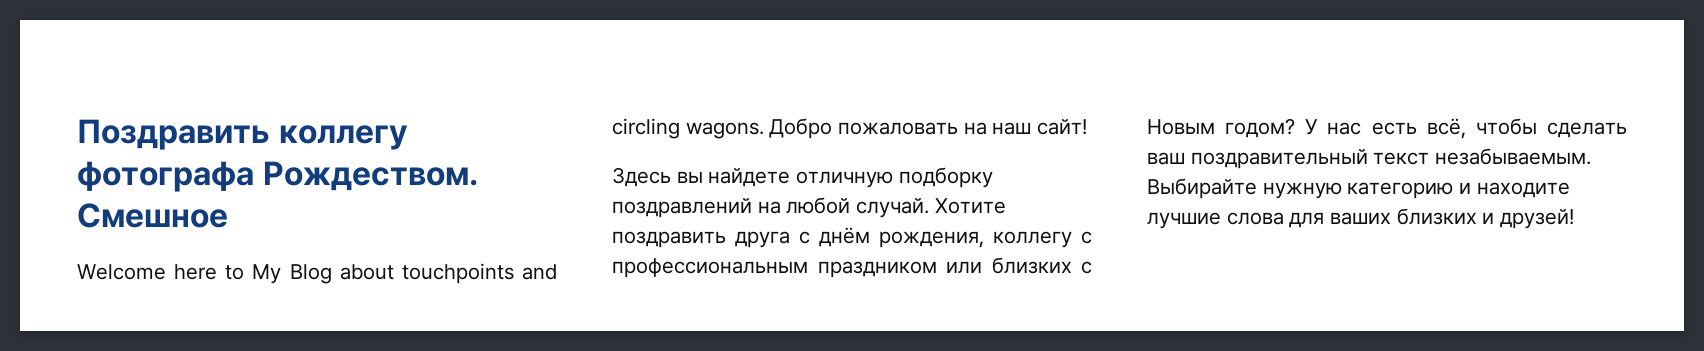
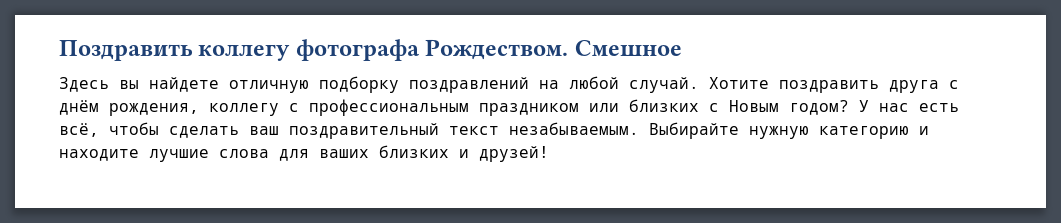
[77,263,557,284] [612,118,1088,139] // Welcome here to My Blog about touchpoints and circling wagons. Добро пожаловать на наш сайт! -> (682, 48) none

